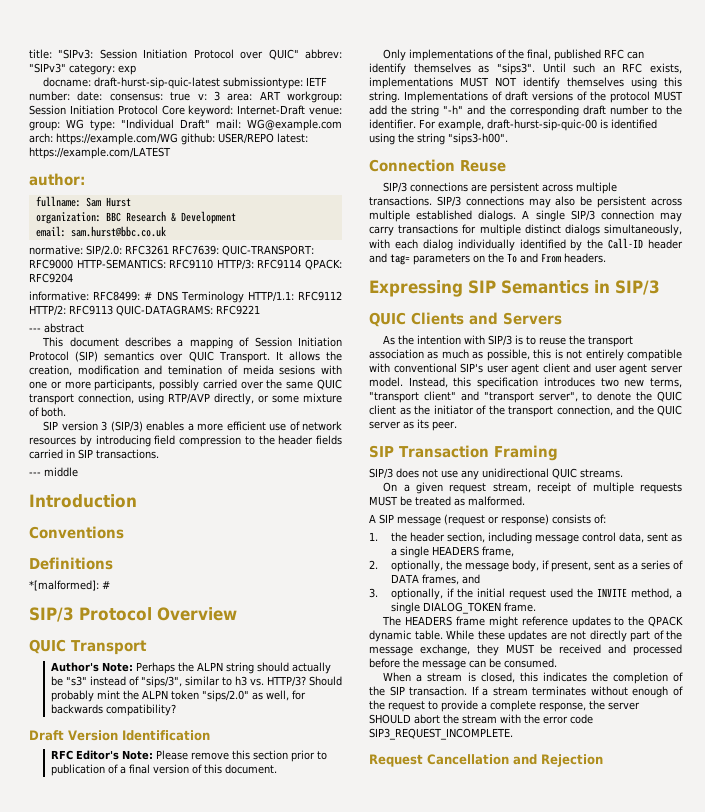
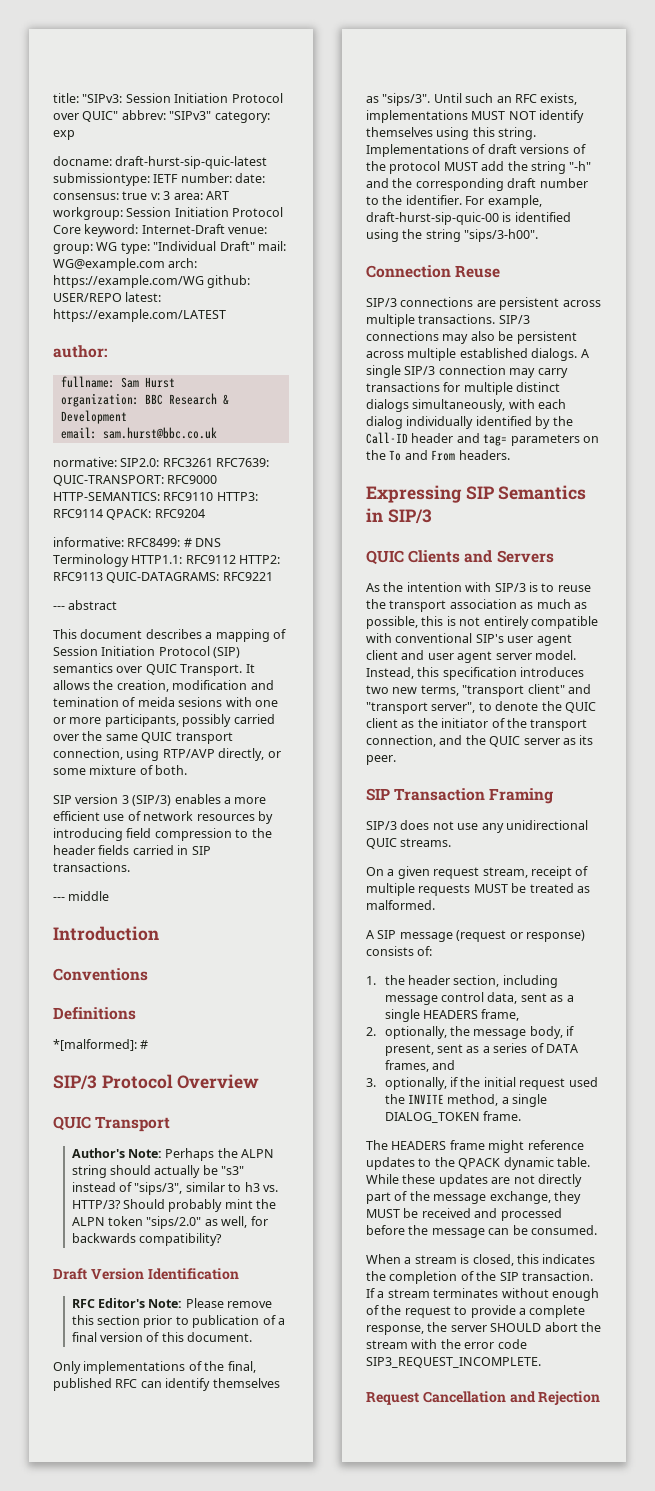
[86,245,122,256] SIP/2.0: -> [120,458,160,467] SIP2.0:
[216,259,254,270] HTTP/3: -> [216,492,258,501] HTTP3:
[247,291,342,302] [29,305,66,316] HTTP/1.1: RFC9112 HTTP/2: -> [131,555,281,564] HTTP1.1: RFC9112 HTTP2:
[496,63,535,75] "sips3". -> [382,93,431,106] "sips/3".
[448,133,508,145] "sips3-h00". -> [464,229,539,242] "sips/3-h00".

